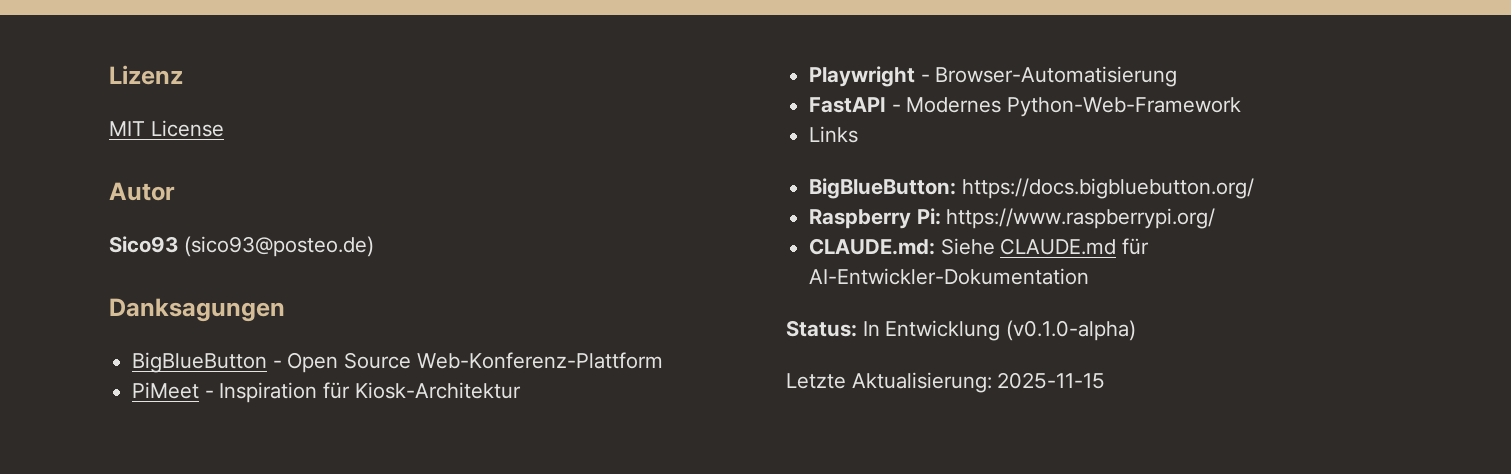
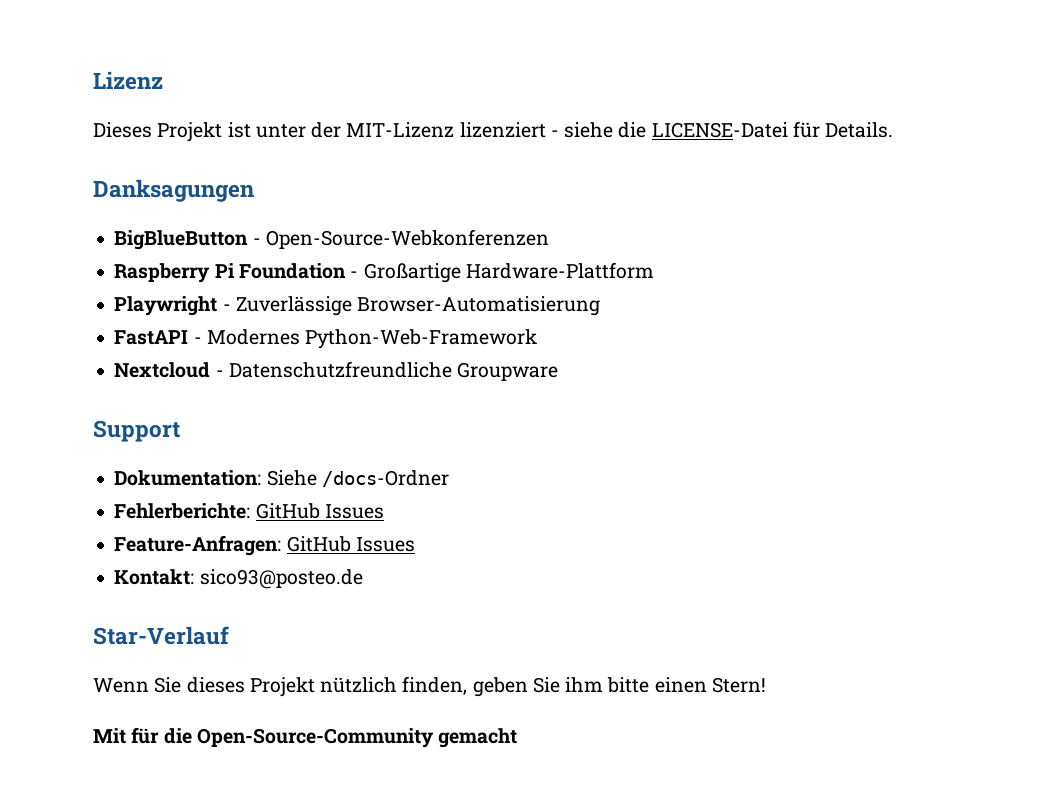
[109,120,224,137] [109,182,175,201] [109,236,374,257] [109,298,285,322] [132,352,663,373] [132,382,521,403] MIT License // Autor // Sico93 (sico93@posteo.de) // Danksagungen // BigBlueButton - Open Source Web-Konferenz-Plattform // PiMeet - Inspiration für Kiosk-Architektur -> [93,121,894,142] [93,179,254,202] [114,229,549,250] [114,262,654,283] Dieses Projekt ist unter der MIT-Lizenz lizenziert - siehe die LICENSE-Datei für Details. // Danksagungen // BigBlueButton - Open-Source-Webkonferenzen // Raspberry Pi Foundation - Großartige Hardware-Plattform
(930, 78) none -> [235,296,352,316] Zuverlässige
[809,126,859,143] [809,178,1254,199] [809,208,1216,229] [809,238,1150,255] [809,268,1090,285] [786,320,1137,341] [786,372,1106,393] Links // BigBlueButton: https://docs.bigbluebutton.org/ // Raspberry Pi: https://www.raspberrypi.org/ // CLAUDE.md: Siehe CLAUDE.md für AI-Entwickler-Dokumentation // Status: In Entwicklung (v0.1.0-alpha) // Letzte Aktualisierung: 2025-11-15 -> [114,361,559,381] [93,420,180,442] [114,470,449,487] [114,503,384,519] [114,535,415,556] [114,569,363,589] [93,626,229,645] [93,676,766,697] [93,727,518,748] Nextcloud - Datenschutzfreundliche Groupware // Support // Dokumentation: Siehe /docs-Ordner // Fehlerberichte: GitHub Issues // Feature-Anfragen: GitHub Issues // Kontakt: sico93@posteo.de // Star-Verlauf // Wenn Sie dieses Projekt nützlich finden, geben Sie ihm bitte einen Stern! // Mit für die Open-Source-Community gemacht

